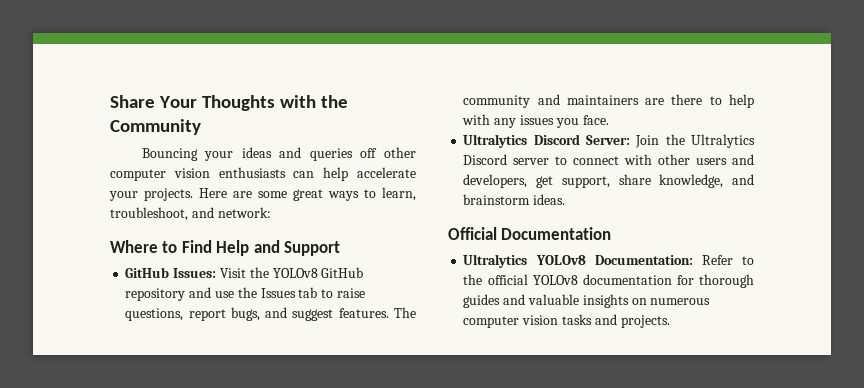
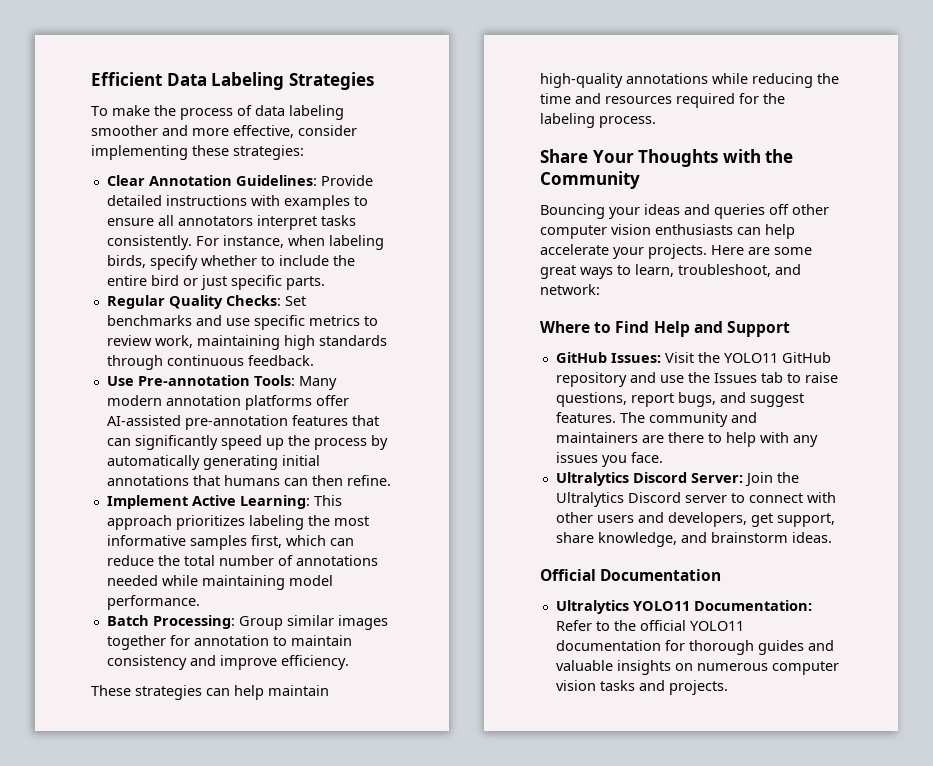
(110, 101) none -> [91,72,374,90] [91,105,344,120] [91,125,357,138] [91,145,304,160] [106,175,373,186] [106,195,368,210] [106,215,356,230] [106,235,384,250] [106,255,355,270] [106,275,325,290] [106,295,306,309] [106,315,378,330] [106,335,387,350] [106,355,314,370] [106,375,337,390] [106,395,349,410] [106,415,379,430] [106,435,388,450] [106,455,320,470] [106,475,391,486] [106,495,342,509] [106,515,369,530] [106,535,354,550] [106,555,378,566] [106,575,333,590] [106,595,200,610] [106,615,388,630] [106,635,352,650] [106,655,349,670] [91,685,329,700] [540,73,839,88] [540,93,785,108] [540,113,656,128] Efficient Data Labeling Strategies // To make the process of data labeling smoother and more effective, consider implementing these strategies: // Clear Annotation Guidelines: Provide detailed instructions with examples to ensure all annotators interpret tasks consistently. For instance, when labeling birds, specify whether to include the entire bird or just specific parts. // Regular Quality Checks: Set benchmarks and use specific metrics to review work, maintaining high standards through continuous feedback. // Use Pre-annotation Tools: Many modern annotation platforms offer AI-assisted pre-annotation features that can significantly speed up the process by automatically generating initial annotations that humans can then refine. // Implement Active Learning: This approach prioritizes labeling the most informative samples first, which can reduce the total number of annotations needed while maintaining model performance. // Batch Processing: Group similar images together for annotation to maintain consistency and improve efficiency. // These strategies can help maintain high-quality annotations while reducing the time and resources required for the labeling process. //
[272,268,318,278] YOLOv8 -> [723,353,778,363] YOLO11
[535,255,586,265] YOLOv8 -> [632,601,690,611] YOLO11
[532,275,578,285] YOLOv8 -> [689,621,744,631] YOLO11

